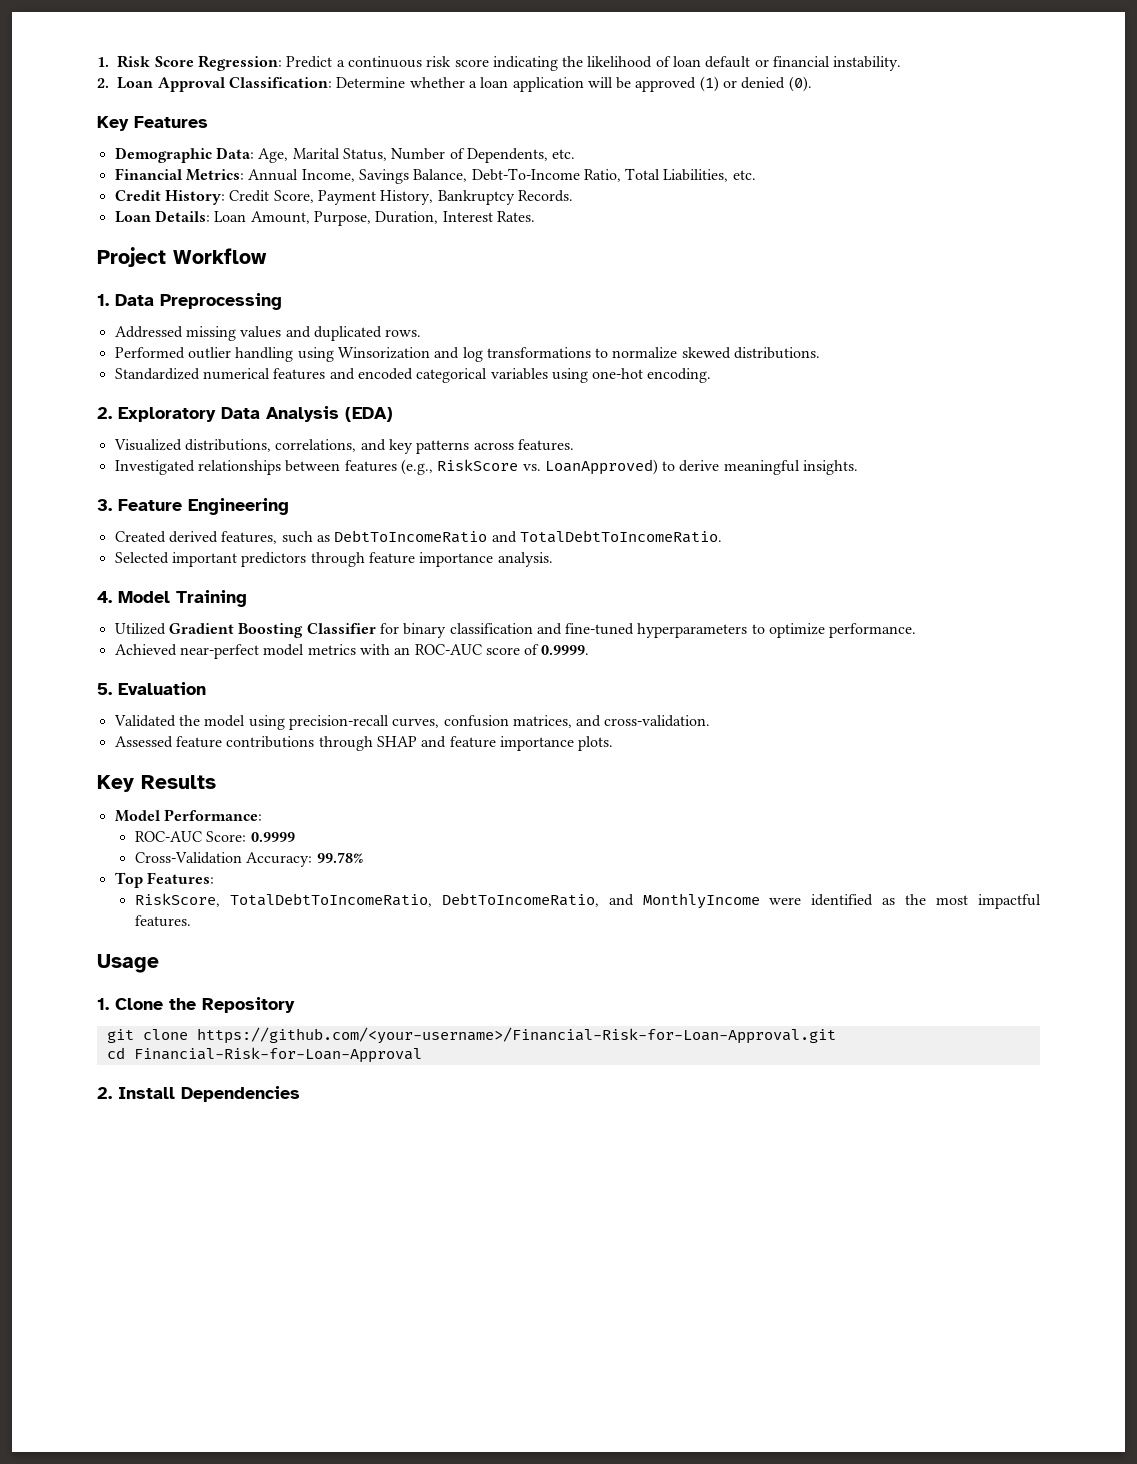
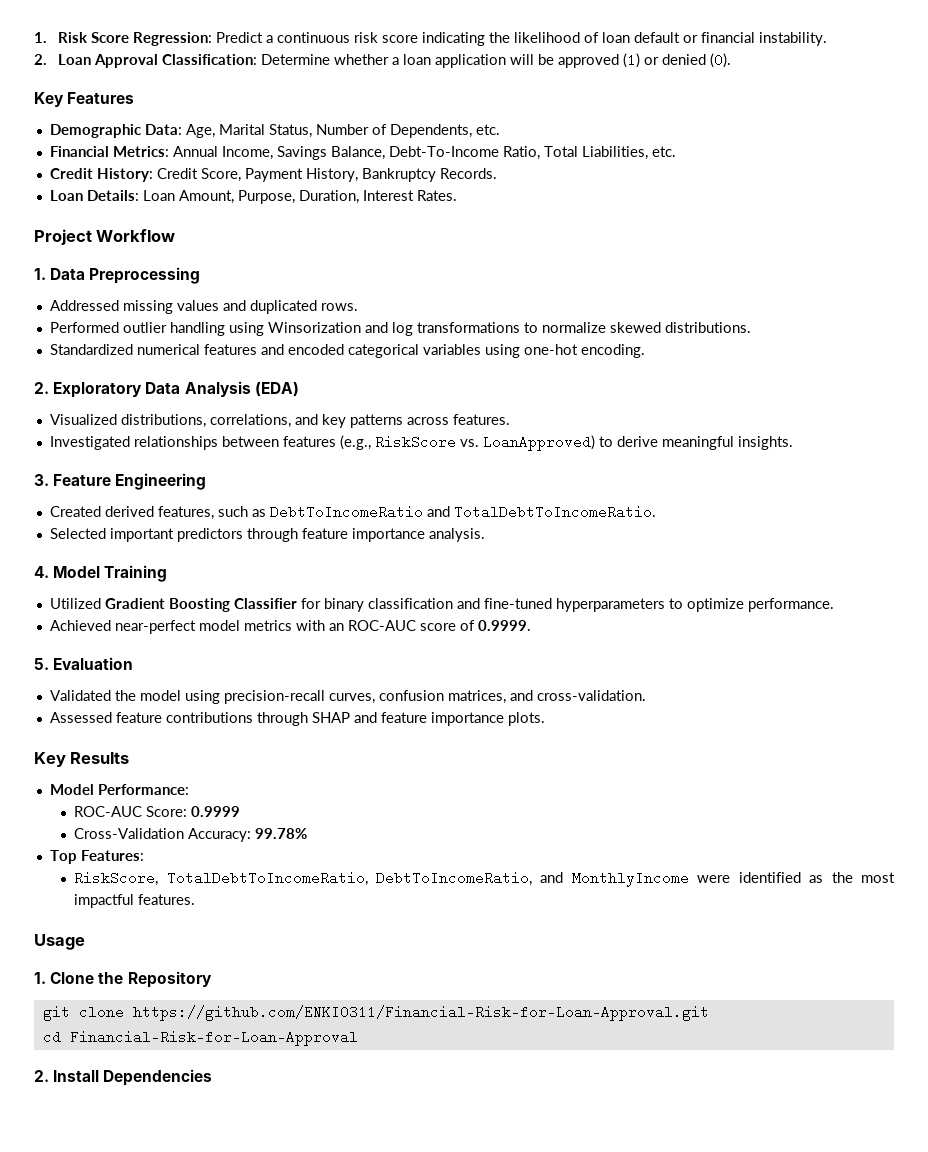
[196,1027,836,1044] https://github.com/<your-username>/Financial-Risk-for-Loan-Approval.git -> [132,1005,709,1021] https://github.com/ENKI0311/Financial-Risk-for-Loan-Approval.git

